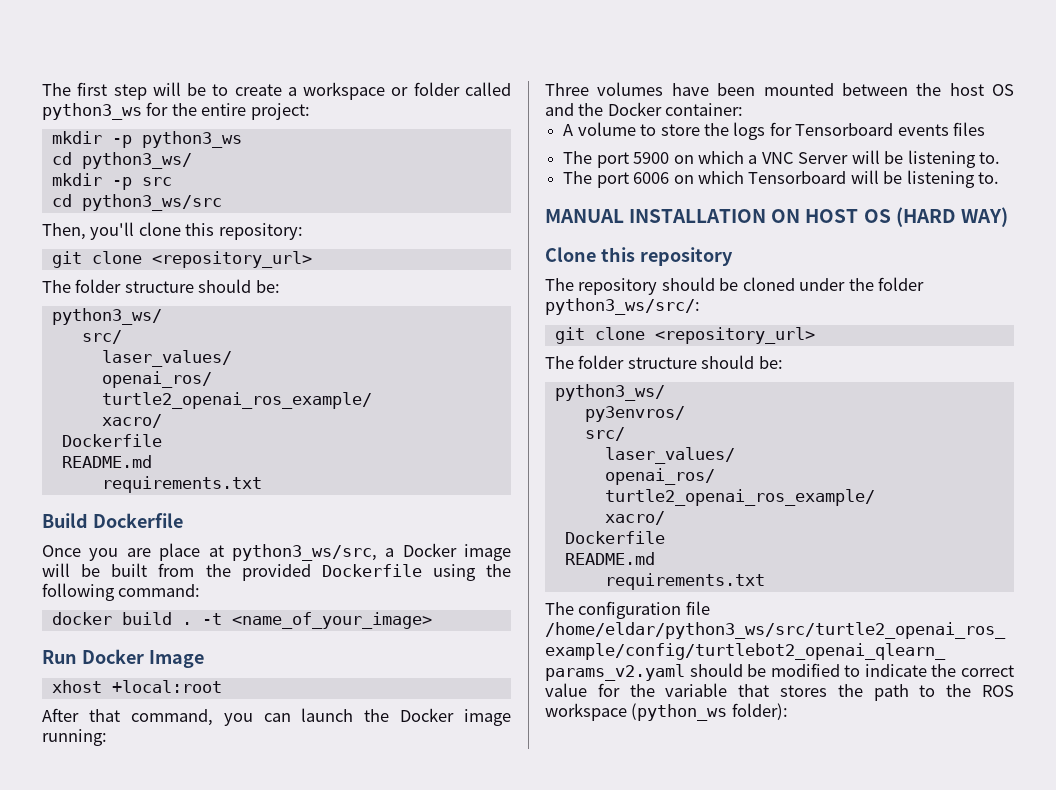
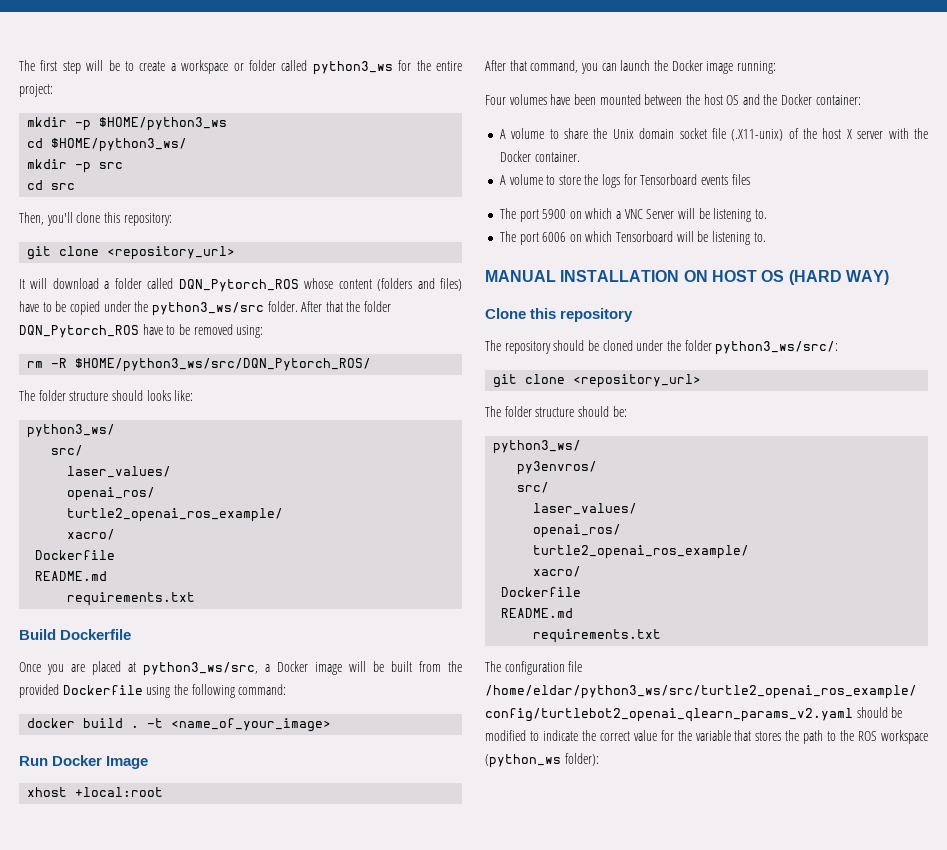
[141,131,242,148] [51,152,192,169] python3_ws // cd python3_ws/ -> [99,117,228,131] [27,138,188,152] $HOME/python3_ws // cd $HOME/python3_ws/
[81,194,222,211] python3_ws/src -> [51,183,76,190] src
[42,279,280,293] // The folder structure should be: -> [19,278,462,292] [19,301,392,316] [19,324,264,338] [27,358,372,372] [19,390,194,401] // It will download a folder called DQN_Pytorch_ROS whose content (folders and files) have to be copied under the python3_ws/src folder. After that the folder DQN_Pytorch_ROS have to be removed using: // rm -R $HOME/python3_ws/src/DQN_Pytorch_ROS/ // The folder structure should looks like:
[159,543,201,561] place -> [92,661,121,675] placed
[545,83,589,96] Three -> [485,95,506,105] Four
(744, 109) none -> [499,128,928,141] [499,151,580,162] // A volume to share the Unix domain socket file (.X11-unix) of the host X server with the Docker container.

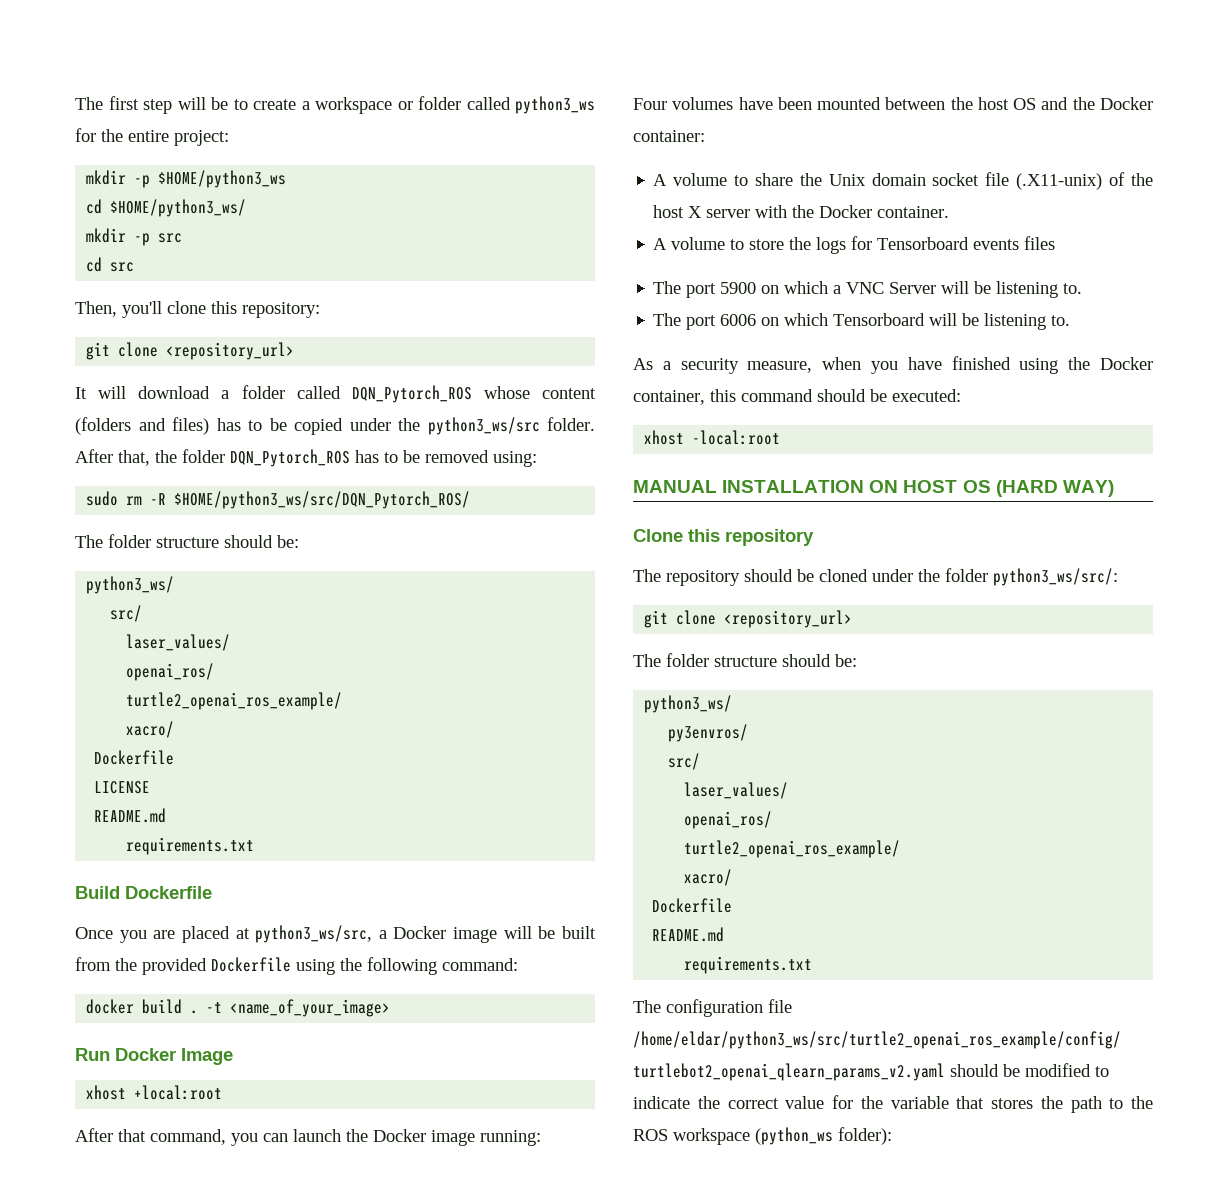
[19,301,39,312] have -> [216,418,241,431] has
[325,301,343,312] that -> [118,450,150,466] that,
[142,324,163,335] have -> [355,450,379,463] has
(264, 331) none -> [86,491,119,506] sudo
[146,390,194,401] looks like: -> [277,535,299,548] be:
(116, 555) none -> [94,781,151,794] // LICENSE
(766, 237) none -> [633,356,1153,374] [633,389,961,405] [644,430,781,445] // As a security measure, when you have finished using the Docker container, this command should be executed: // xhost -local:root

